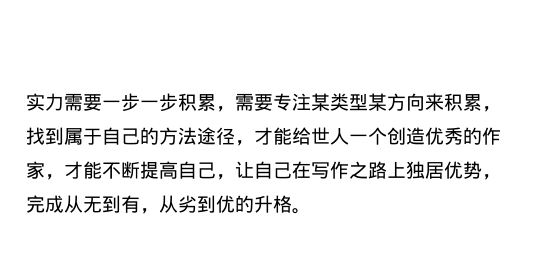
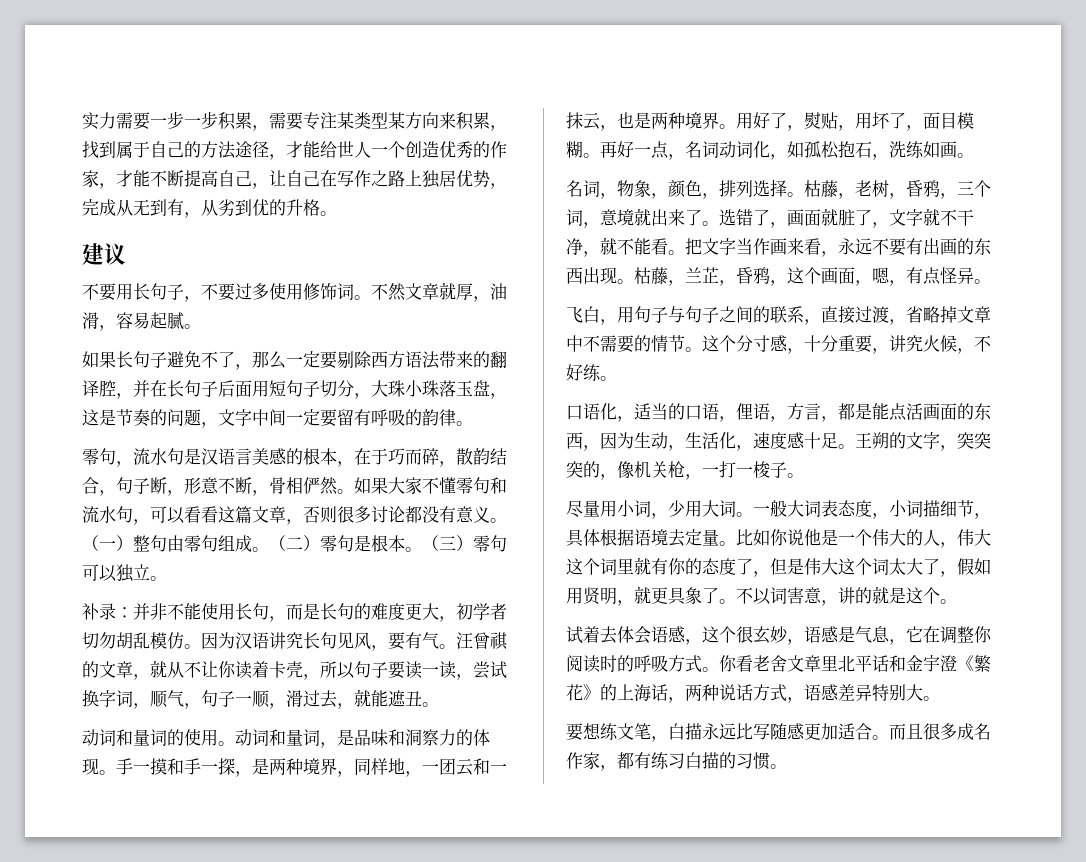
(311, 211) none -> [82,243,126,265] [82,282,507,302] [82,312,201,331] [82,351,507,370] [82,380,507,399] [82,409,473,428] [82,448,507,467] [82,477,507,496] [82,506,507,525] [82,535,507,552] [82,564,167,582] [82,603,507,622] [82,632,508,651] [82,660,507,680] [82,689,439,709] [82,729,490,748] [82,758,507,777] [566,112,974,131] [566,141,974,160] [566,179,991,199] [566,208,974,228] [566,237,991,257] [566,267,991,286] [566,306,991,325] [566,335,991,354] [566,364,617,381] [566,403,991,422] [566,432,991,451] [566,461,804,480] [566,500,991,519] [566,529,991,548] [566,557,991,577] [566,586,957,606] [566,626,992,645] [566,655,991,673] [566,684,940,703] [566,723,991,742] [566,752,787,771] // 建议 // 不要用长句子，不要过多使用修饰词。不然文章就厚，油滑，容易起腻。 // 如果长句子避免不了，那么一定要剔除西方语法带来的翻译腔，并在长句子后面用短句子切分，大珠小珠落玉盘，这是节奏的问题，文字中间一定要留有呼吸的韵律。 // 零句，流水句是汉语言美感的根本，在于巧而碎，散韵结合，句子断，形意不断，骨相俨然。如果大家不懂零句和流水句，可以看看这篇文章，否则很多讨论都没有意义。（一）整句由零句组成。（二）零句是根本。（三）零句可以独立。 // 补录：并非不能使用长句，而是长句的难度更大，初学者切勿胡乱模仿。因为汉语讲究长句见风，要有气。汪曾祺的文章，就从不让你读着卡壳，所以句子要读一读，尝试换字词，顺气，句子一顺，滑过去，就能遮丑。 // 动词和量词的使用。动词和量词，是品味和洞察力的体现。手一摸和手一探，是两种境界，同样地，一团云和一抹云，也是两种境界。用好了，熨贴，用坏了，面目模糊。再好一点，名词动词化，如孤松抱石，洗练如画。 // 名词，物象，颜色，排列选择。枯藤，老树，昏鸦，三个词，意境就出来了。选错了，画面就脏了，文字就不干净，就不能看。把文字当作画来看，永远不要有出画的东西出现。枯藤，兰芷，昏鸦，这个画面，嗯，有点怪异。 // 飞白，用句子与句子之间的联系，直接过渡，省略掉文章中不需要的情节。这个分寸感，十分重要，讲究火候，不好练。 // 口语化，适当的口语，俚语，方言，都是能点活画面的东西，因为生动，生活化，速度感十足。王朔的文字，突突突的，像机关枪，一打一梭子。 // 尽量用小词，少用大词。一般大词表态度，小词描细节，具体根据语境去定量。比如你说他是一个伟大的人，伟大这个词里就有你的态度了，但是伟大这个词太大了，假如用贤明，就更具象了。不以词害意，讲的就是这个。 // 试着去体会语感，这个很玄妙，语感是气息，它在调整你阅读时的呼吸方式。你看老舍文章里北平话和金宇澄《繁花》的上海话，两种说话方式，语感差异特别大。 // 要想练文笔，白描永远比写随感更加适合。而且很多成名作家，都有练习白描的习惯。

